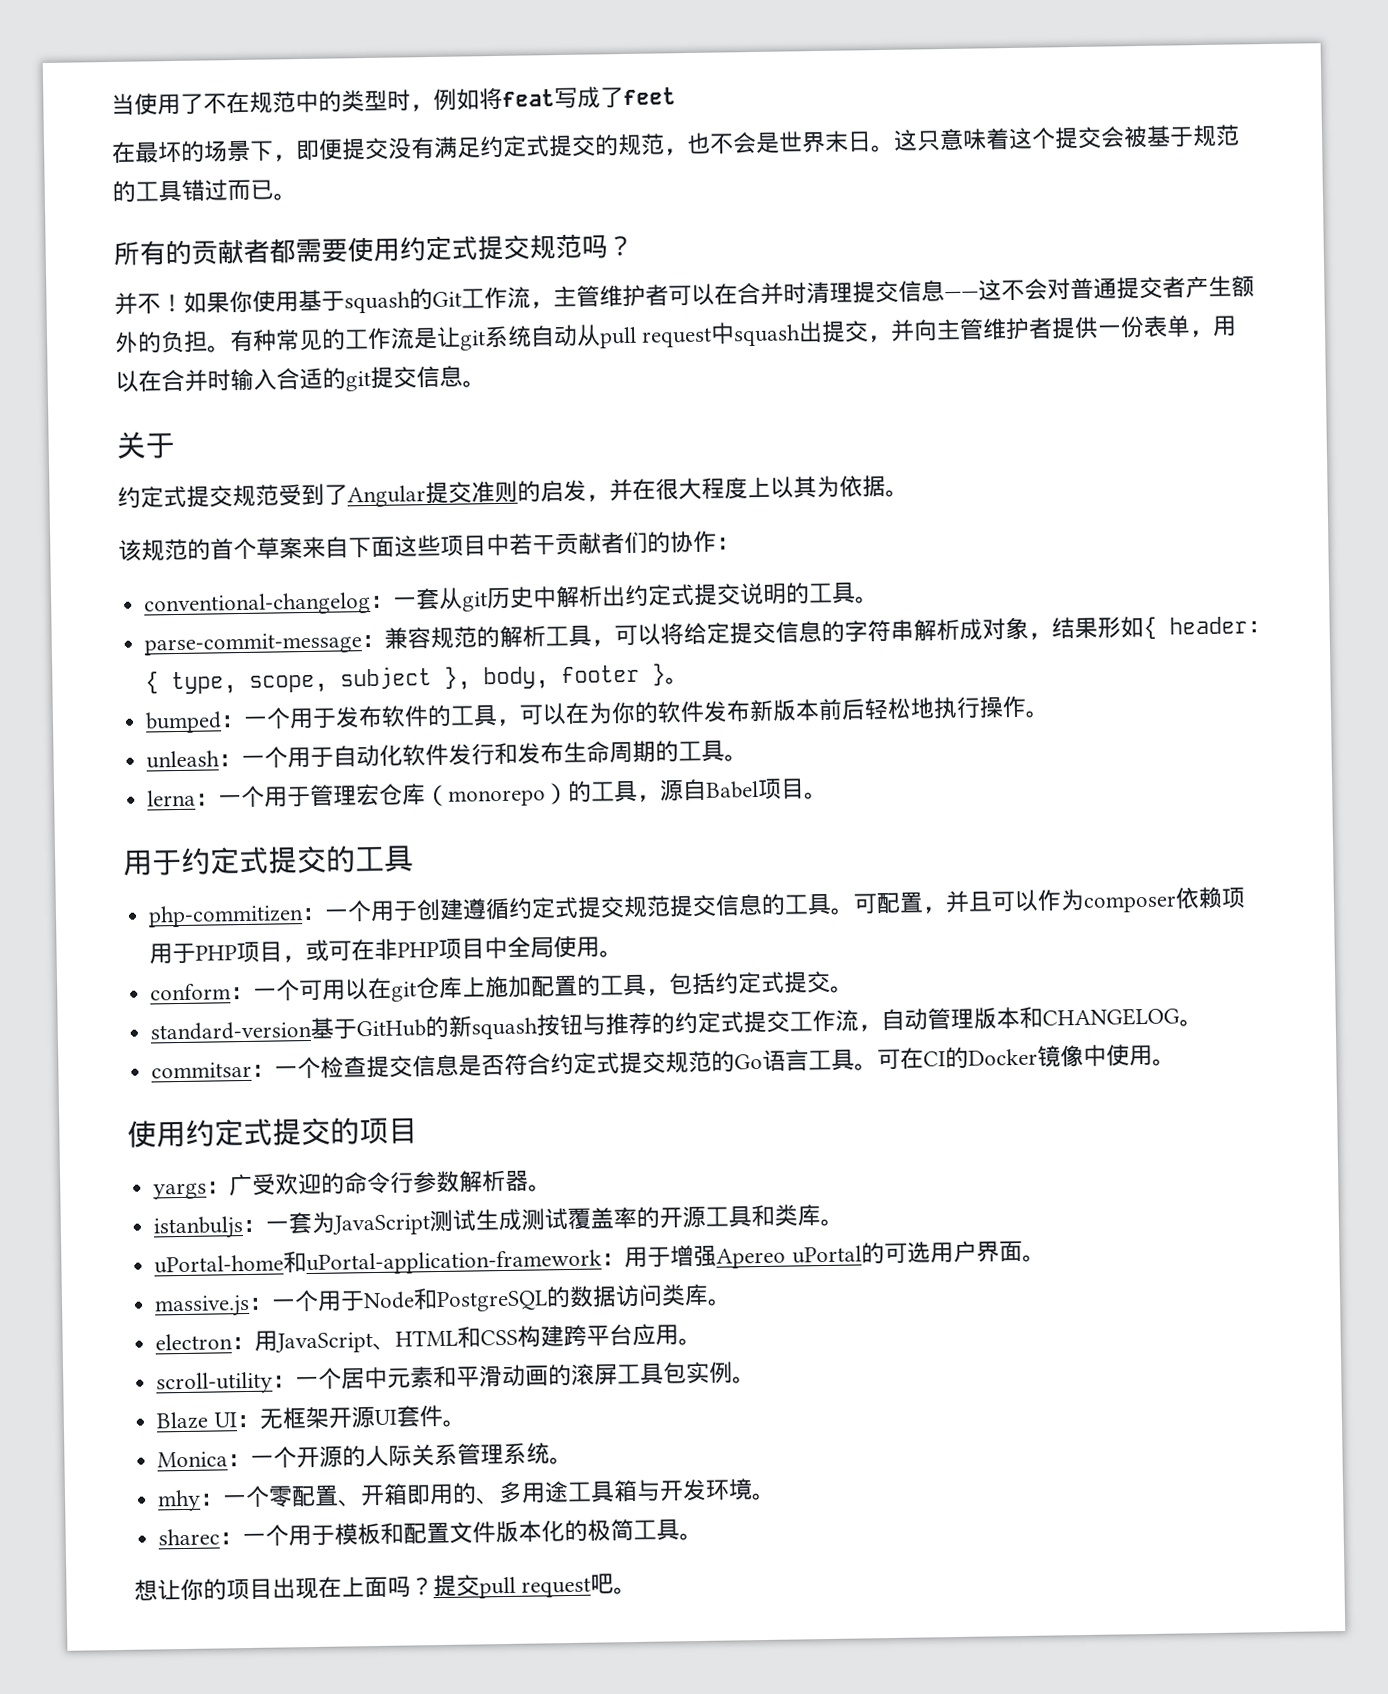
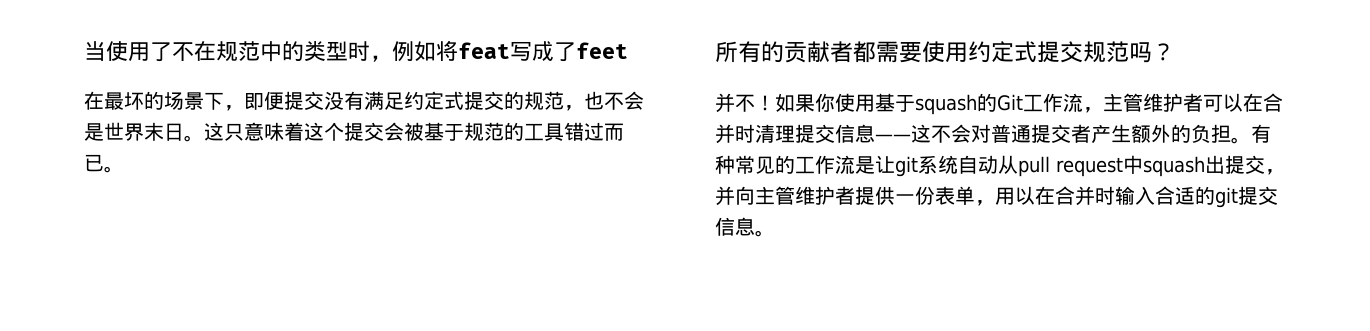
[116,431,175,459] [117,474,909,509] [118,530,740,562] [144,582,880,617] [144,615,1262,656] [145,663,690,695] [145,695,1051,734] [146,740,749,769] [147,778,829,809] [122,845,414,876] [148,886,1247,928] [149,935,624,965] [150,970,855,1002] [150,1006,1204,1041] [151,1044,1177,1080] [127,1117,418,1148] [153,1169,553,1200] [153,1204,845,1240] [154,1240,1046,1276] [154,1283,733,1318] [155,1323,703,1354] [156,1361,757,1395] [156,1404,466,1430] [157,1442,574,1469] [157,1478,777,1512] [158,1519,704,1547] [134,1573,638,1602] // 关于 // 约定式提交规范受到了Angular提交准则的启发，并在很大程度上以其为依据。 // 该规范的首个草案来自下面这些项目中若干贡献者们的协作： // conventional-changelog：一套从git历史中解析出约定式提交说明的工具。 // parse-commit-message：兼容规范的解析工具，可以将给定提交信息的字符串解析成对象，结果形如{ header: { type, scope, subject }, body, footer }。 // bumped：一个用于发布软件的工具，可以在为你的软件发布新版本前后轻松地执行操作。 // unleash：一个用于自动化软件发行和发布生命周期的工具。 // lerna：一个用于管理宏仓库（monorepo）的工具，源自Babel项目。 // 用于约定式提交的工具 // php-commitizen：一个用于创建遵循约定式提交规范提交信息的工具。可配置，并且可以作为composer依赖项用于PHP项目，或可在非PHP项目中全局使用。 // conform：一个可用以在git仓库上施加配置的工具，包括约定式提交。 // standard-version基于GitHub的新squash按钮与推荐的约定式提交工作流，自动管理版本和CHANGELOG。 // commitsar：一个检查提交信息是否符合约定式提交规范的Go语言工具。可在CI的Docker镜像中使用。 // 使用约定式提交的项目 // yargs：广受欢迎的命令行参数解析器。 // istanbuljs：一套为JavaScript测试生成测试覆盖率的开源工具和类库。 // uPortal-home和uPortal-application-framework：用于增强Apereo uPortal的可选用户界面。 // massive.js：一个用于Node和PostgreSQL的数据访问类库。 // electron：用JavaScript、HTML和CSS构建跨平台应用。 // scroll-utility：一个居中元素和平滑动画的滚屏工具包实例。 // Blaze UI：无框架开源UI套件。 // Monica：一个开源的人际关系管理系统。 // mhy：一个零配置、开箱即用的、多用途工具箱与开发环境。 // sharec：一个用于模板和配置文件版本化的极简工具。 // 想让你的项目出现在上面吗？提交pull request吧。 -> (775, 233) none

